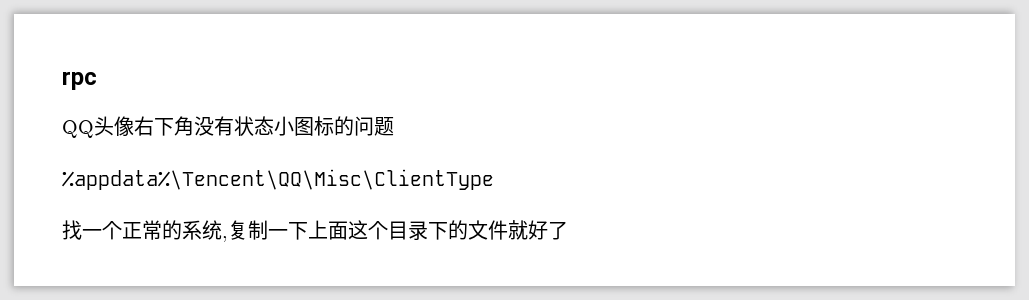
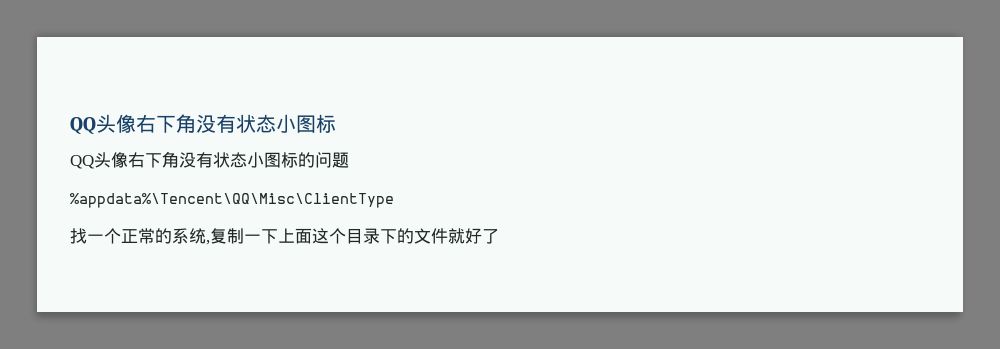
[62,71,97,90] rpc -> [70,114,336,135] QQ头像右下角没有状态小图标

